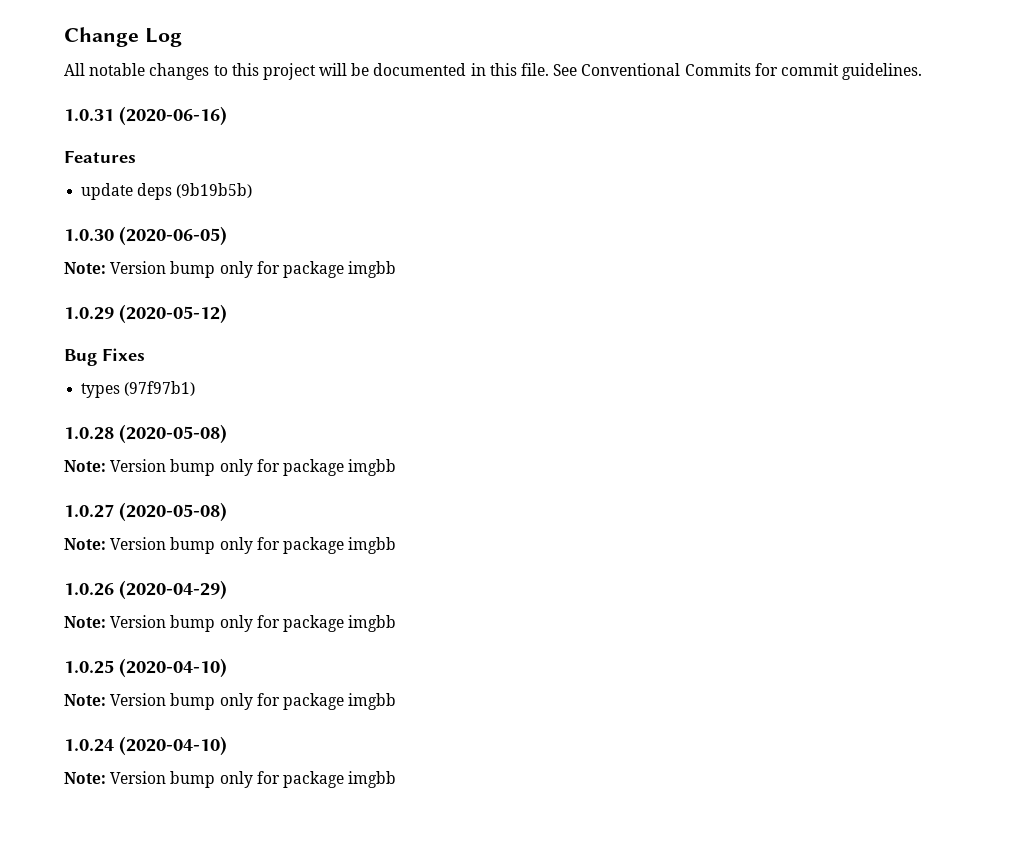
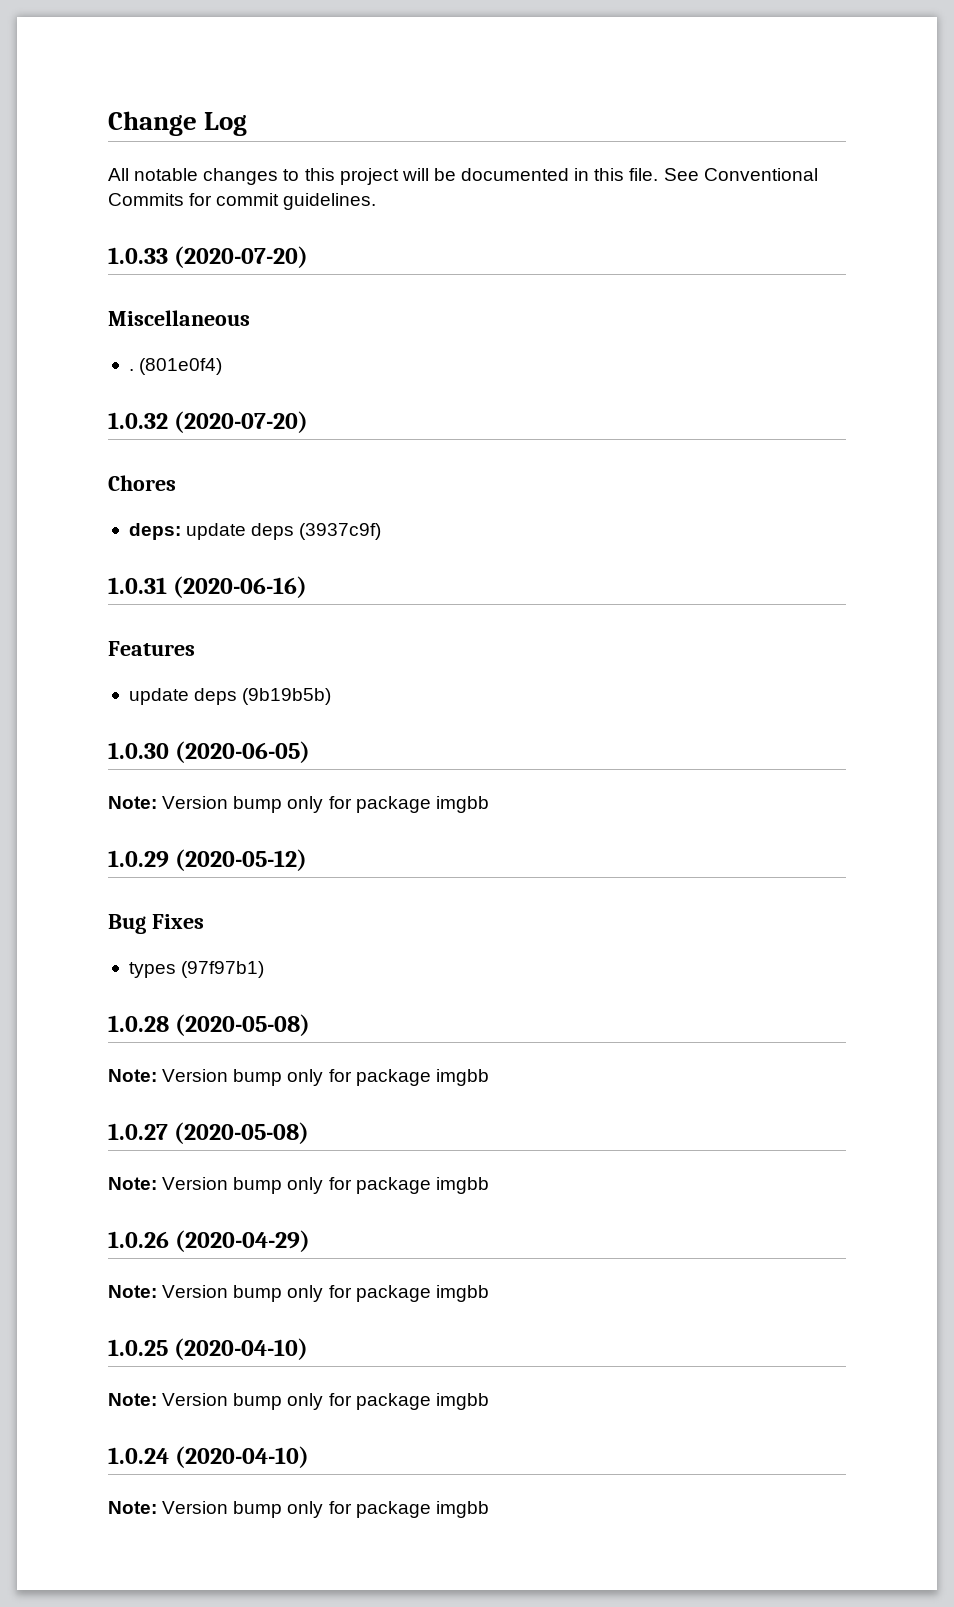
(923, 71) none -> [108,246,309,268] [108,310,250,326] [128,358,223,375] [108,411,309,433] [108,475,176,491] [128,523,382,540] // 1.0.33 (2020-07-20) // Miscellaneous // . (801e0f4) // 1.0.32 (2020-07-20) // Chores // deps: update deps (3937c9f)

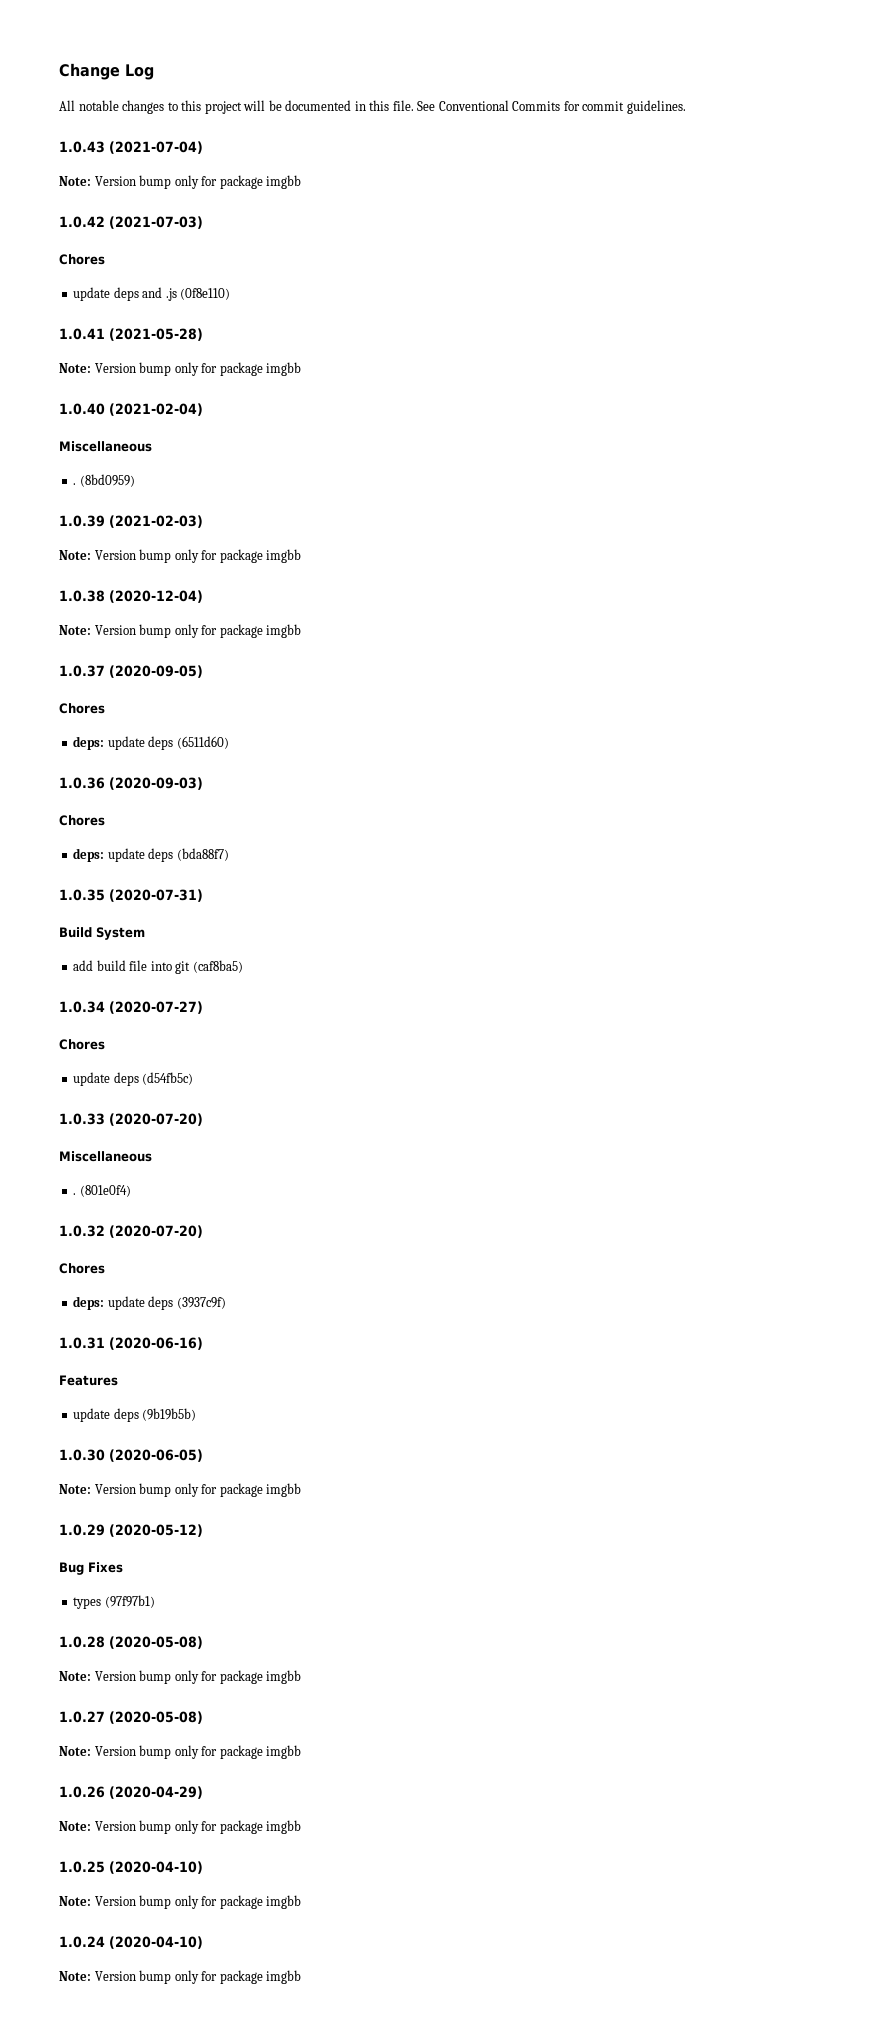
(377, 201) none -> [59,141,203,154] [59,175,302,189] [59,216,203,229] [59,254,105,265] [73,287,231,301] [59,328,203,341] [59,362,302,376] [59,403,203,416] [59,441,152,452] [73,474,135,487] [59,515,203,528] [59,549,302,563] [59,590,203,603] [59,624,302,638] [59,665,203,678] [59,703,105,714] [73,736,229,750] [59,777,203,790] [59,815,105,826] [73,848,229,862] [59,889,203,902] [59,927,145,940] [73,960,243,974] [59,1001,203,1014] [59,1039,105,1050] [73,1072,194,1086] // 1.0.43 (2021-07-04) // Note: Version bump only for package imgbb // 1.0.42 (2021-07-03) // Chores // update deps and .js (0f8e110) // 1.0.41 (2021-05-28) // Note: Version bump only for package imgbb // 1.0.40 (2021-02-04) // Miscellaneous // . (8bd0959) // 1.0.39 (2021-02-03) // Note: Version bump only for package imgbb // 1.0.38 (2020-12-04) // Note: Version bump only for package imgbb // 1.0.37 (2020-09-05) // Chores // deps: update deps (6511d60) // 1.0.36 (2020-09-03) // Chores // deps: update deps (bda88f7) // 1.0.35 (2020-07-31) // Build System // add build file into git (caf8ba5) // 1.0.34 (2020-07-27) // Chores // update deps (d54fb5c)

